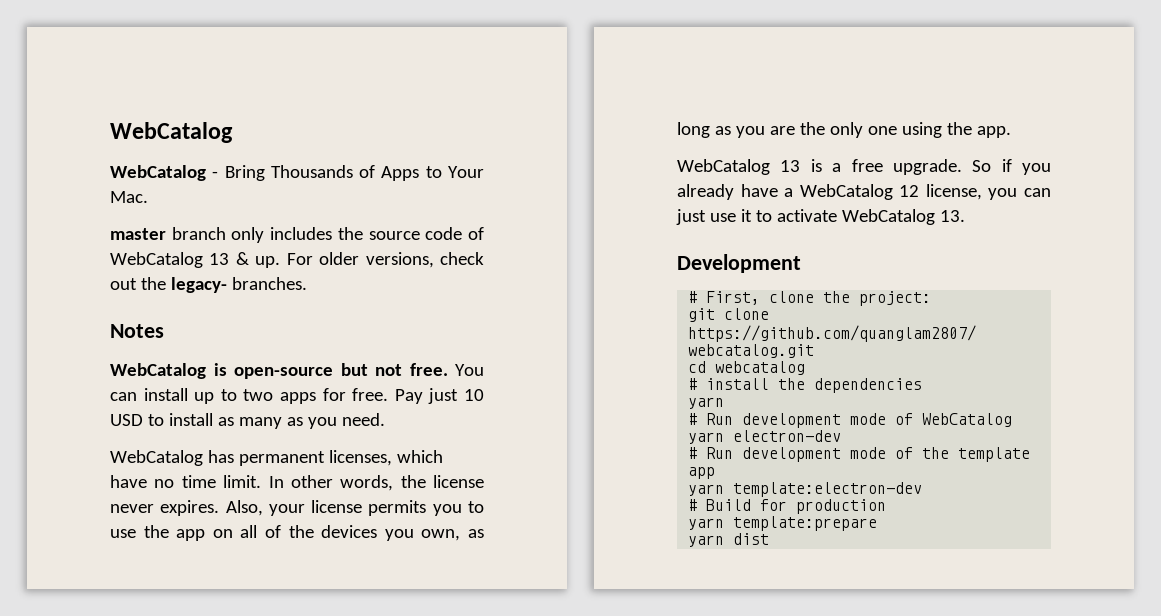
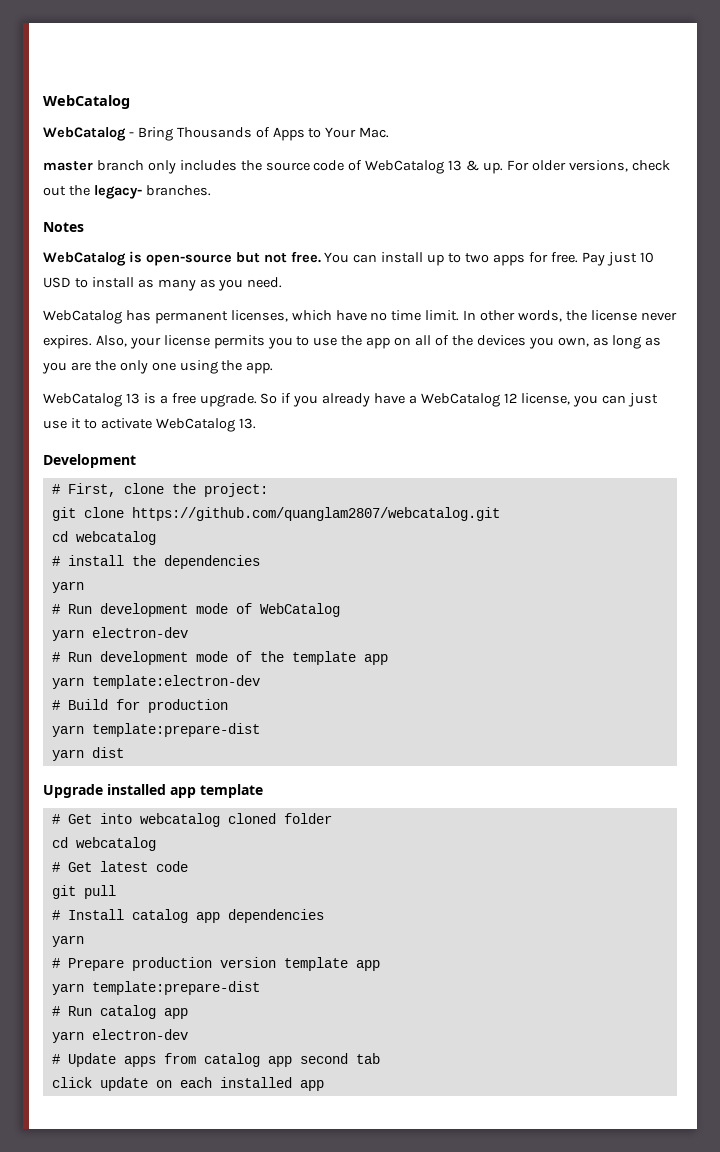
[733,516,878,531] template:prepare -> [91,723,260,737] template:prepare-dist
(770, 539) none -> [43,784,263,798] [51,813,332,827] [51,837,156,851] [51,861,188,872] [51,885,116,899] [51,909,324,923] [51,935,84,947] [51,957,380,971] [51,981,260,995] [51,1005,188,1019] [51,1029,188,1043] [51,1053,380,1067] [51,1077,324,1091] // Upgrade installed app template // # Get into webcatalog cloned folder // cd webcatalog // # Get latest code // git pull // # Install catalog app dependencies // yarn // # Prepare production version template app // yarn template:prepare-dist // # Run catalog app // yarn electron-dev // # Update apps from catalog app second tab // click update on each installed app

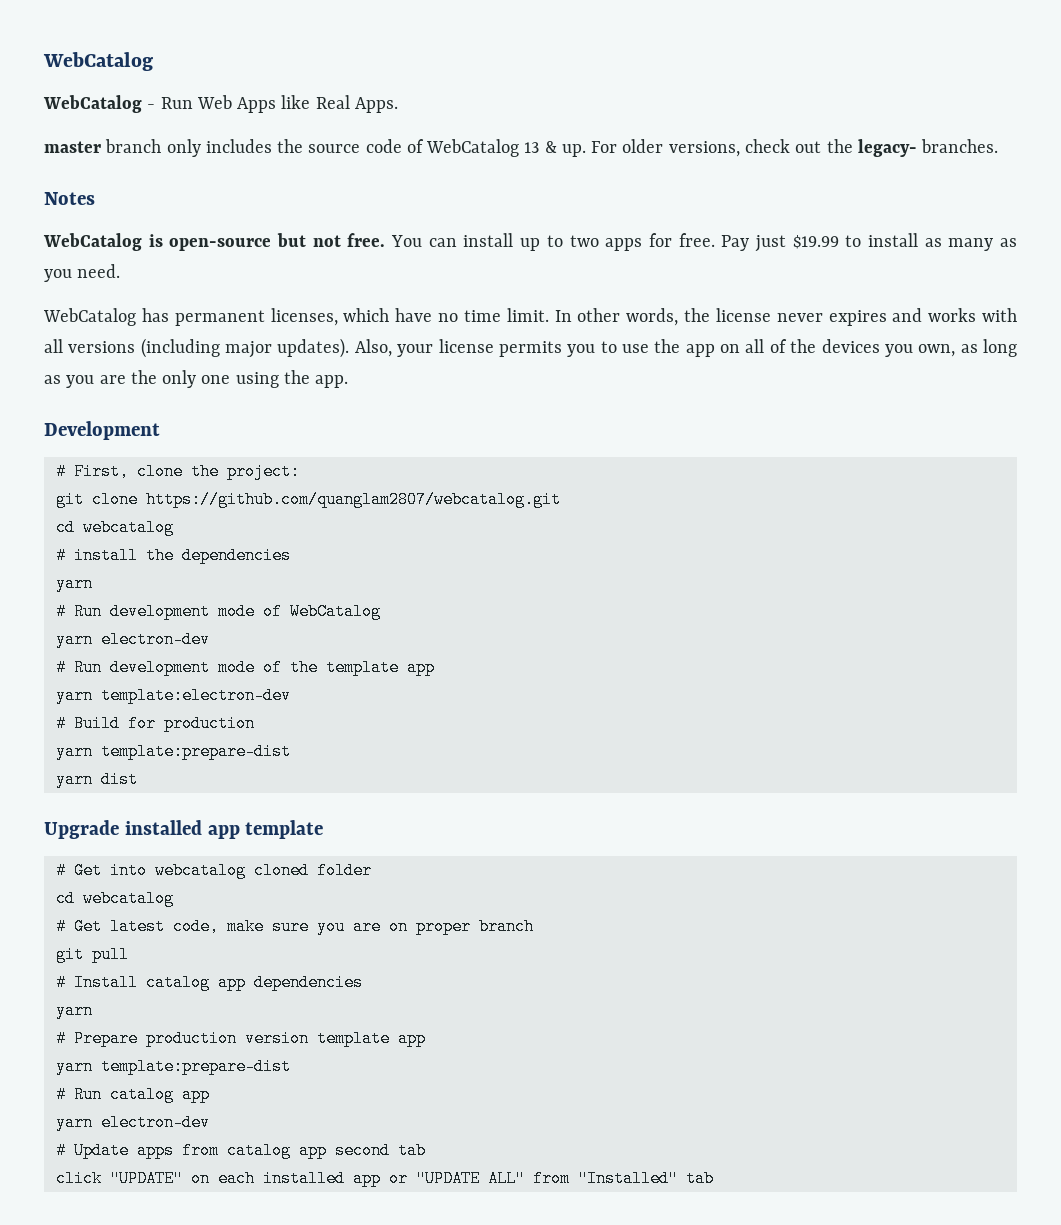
[137,127,390,141] Bring Thousands of Apps to Your Mac. -> [160,95,398,113] Run Web Apps like Real Apps.
[639,252,654,263] [43,277,71,288] 10 USD -> [792,235,839,249] $19.99
[43,335,92,349] expires. -> [828,308,1018,326] [44,338,350,358] expires and works with all versions (including major updates).
[43,393,658,407] [43,418,256,432] // WebCatalog 13 is a free upgrade. So if you already have a WebCatalog 12 license, you can just use it to activate WebCatalog 13. -> (349, 381) none
[155,861,188,872] code -> [172,918,534,935] code, make sure you are on proper branch
[99,1077,148,1091] update -> [109,1170,183,1187] "UPDATE"
(324, 1085) none -> [388,1170,714,1187] or "UPDATE ALL" from "Installed" tab

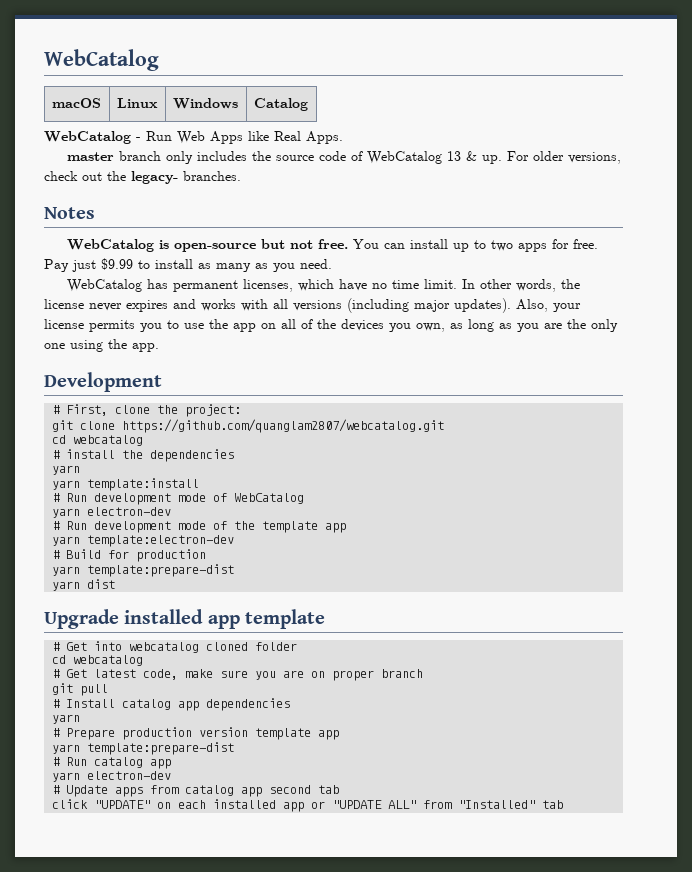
[43,52,153,71] WebCatalog -> [44,49,159,71] [51,98,101,108] [116,98,158,108] [172,98,238,109] [253,98,308,111] WebCatalog // macOS | Linux | Windows | Catalog
[792,235,839,249] $19.99 -> [101,258,133,270] $9.99
(93, 583) none -> [52,478,200,491] // yarn template:install

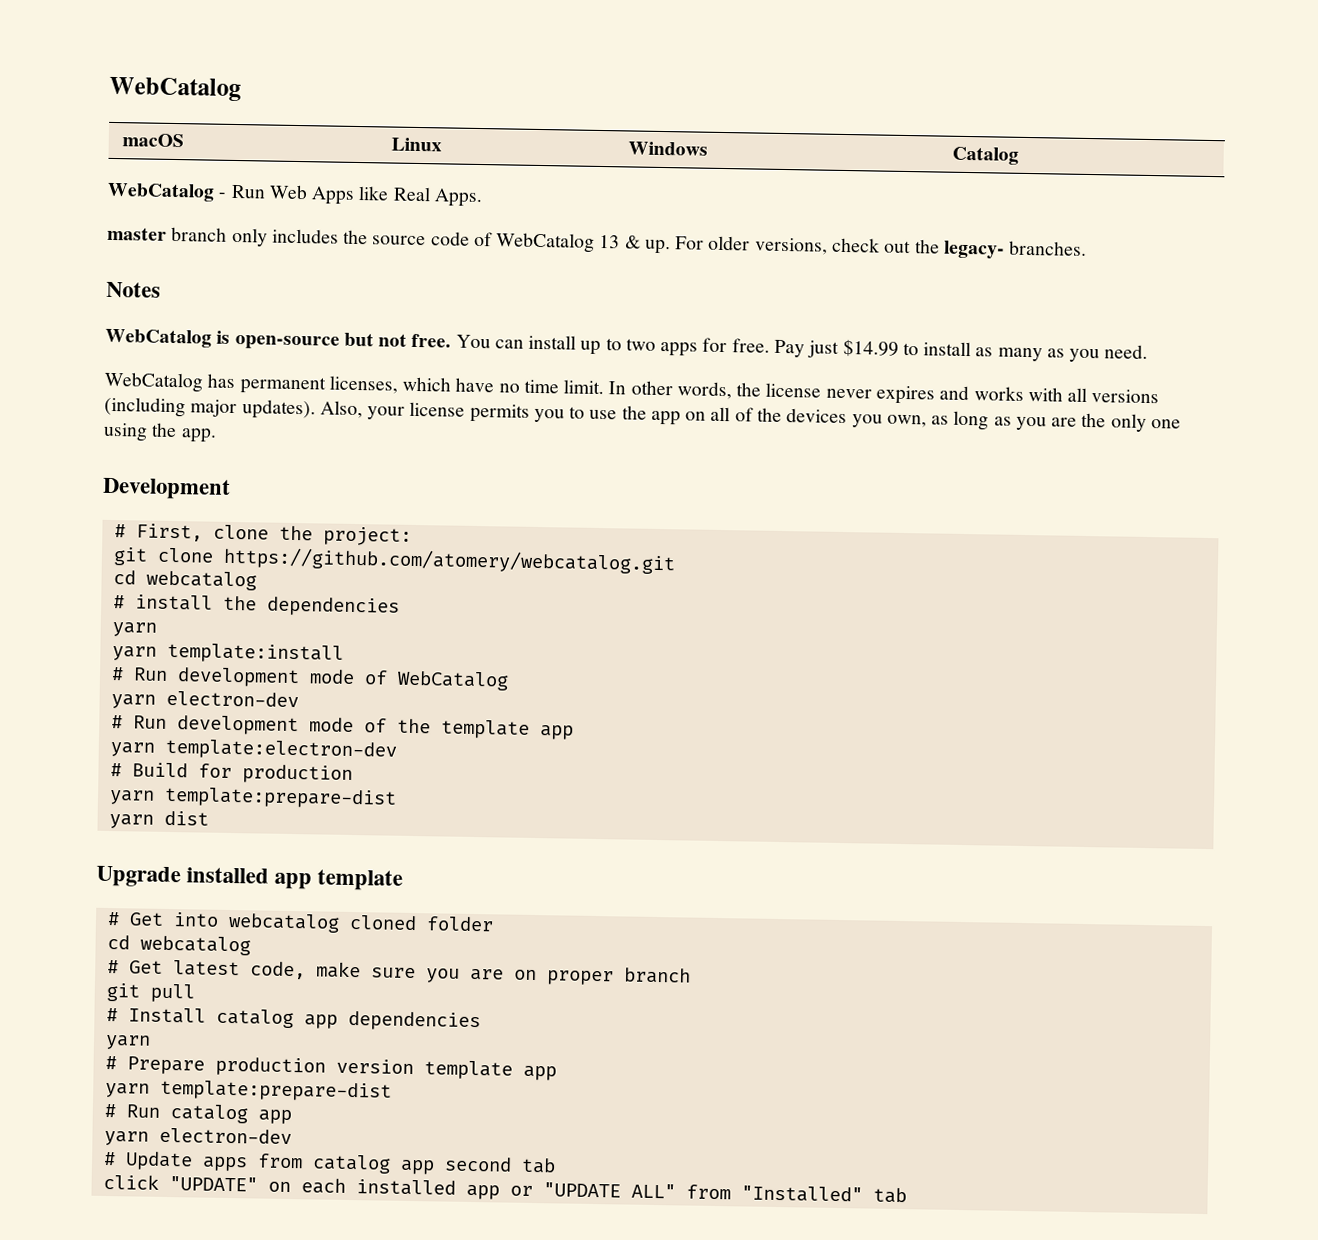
[101,258,133,270] $9.99 -> [842,338,899,357] $14.99
[122,419,445,433] https://github.com/quanglam2807/webcatalog.git -> [222,546,676,575] https://github.com/atomery/webcatalog.git

